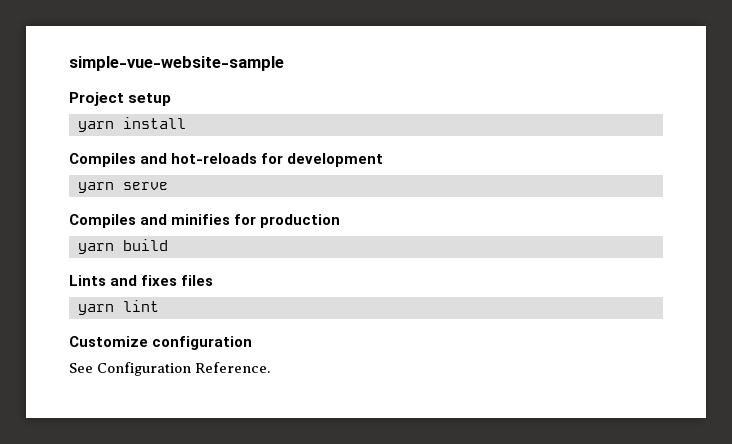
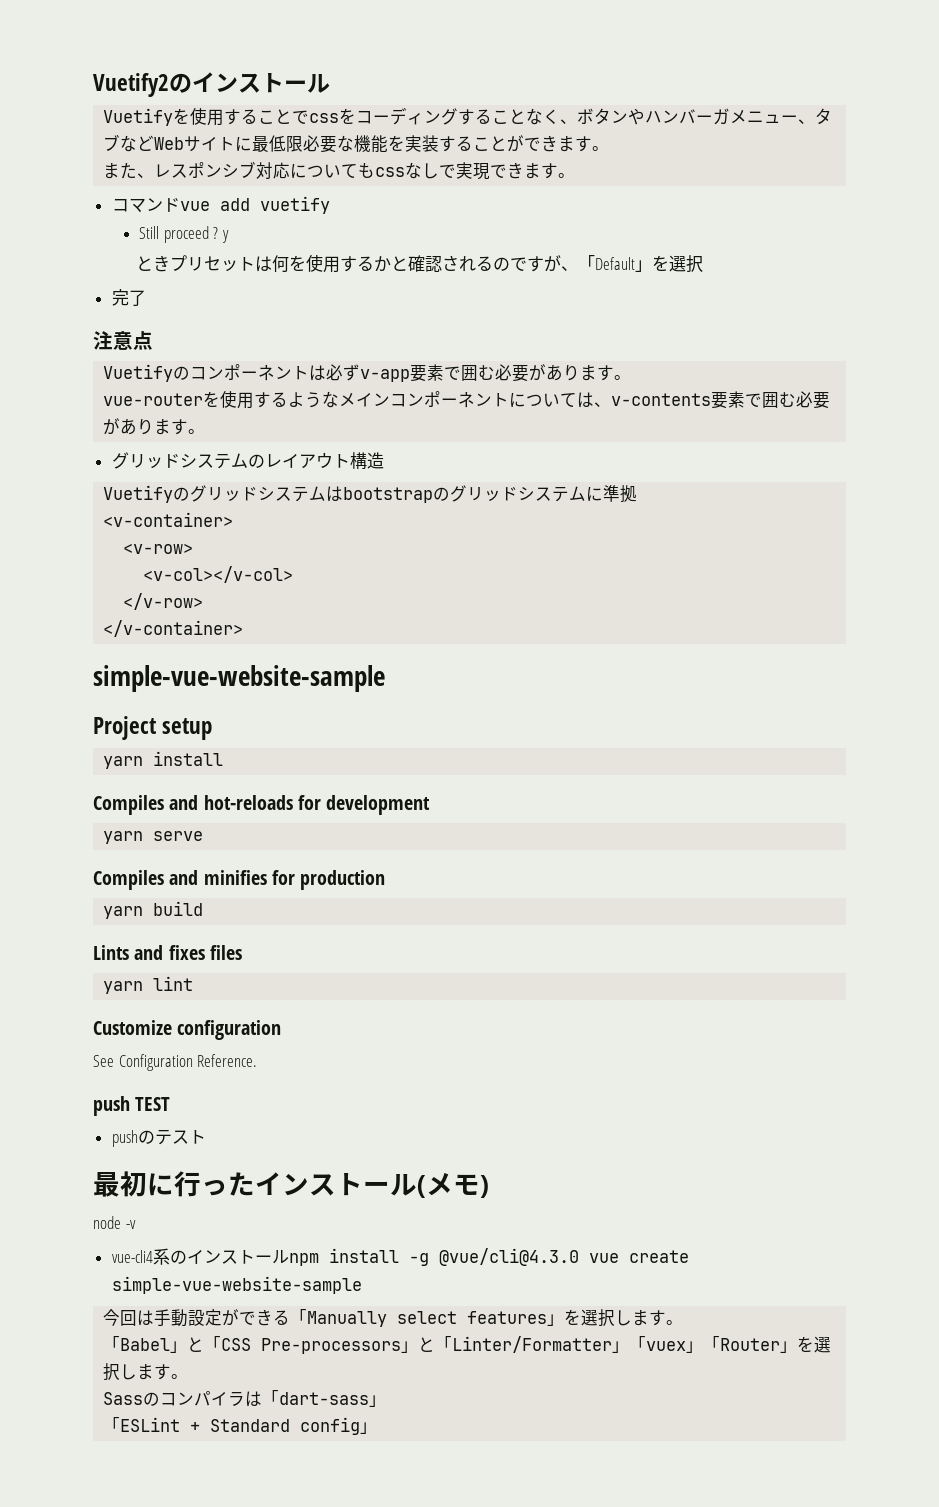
(69, 63) none -> [93,72,330,97] [103,107,833,126] [103,134,610,153] [103,161,576,180] [111,196,330,214] [139,226,229,243] [135,254,703,273] [111,289,146,306] [93,331,153,350] [103,364,632,382] [103,391,831,409] [103,418,206,435] [111,452,384,469] [103,485,638,503] [103,512,234,527] [123,543,194,554] [143,566,294,583] [123,593,204,610] [103,620,244,637] Vuetify2のインストール // Vuetifyを使用することでcssをコーディングすることなく、ボタンやハンバーガメニュー、タブなどWebサイトに最低限必要な機能を実装することができます。 // また、レスポンシブ対応についてもcssなしで実現できます。 // コマンドvue add vuetify // Still proceed ? y // ときプリセットは何を使用するかと確認されるのですが、「Default」を選択 // 完了 // 注意点 // Vuetifyのコンポーネントは必ずv-app要素で囲む必要があります。 // vue-routerを使用するようなメインコンポーネントについては、v-contents要素で囲む必要があります。 // グリッドシステムのレイアウト構造 // Vuetifyのグリッドシステムはbootstrapのグリッドシステムに準拠 // <v-container> // <v-row> // <v-col></v-col> // </v-row> // </v-container> //
(270, 367) none -> [93,1096,171,1116] [111,1129,206,1147] [93,1171,489,1198] [93,1216,136,1229] [111,1248,689,1266] [111,1276,362,1294] [103,1309,684,1327] [103,1336,832,1354] [103,1363,189,1381] [103,1390,387,1407] [103,1417,378,1435] // push TEST // pushのテスト // 最初に行ったインストール(メモ) // node -v // vue-cli4系のインストールnpm install -g @vue/cli@4.3.0 vue create simple-vue-website-sample // 今回は手動設定ができる「Manually select features」を選択します。 // 「Babel」と「CSS Pre-processors」と「Linter/Formatter」「vuex」「Router」を選択します。 // Sassのコンパイラは「dart-sass」 // 「ESLint + Standard config」

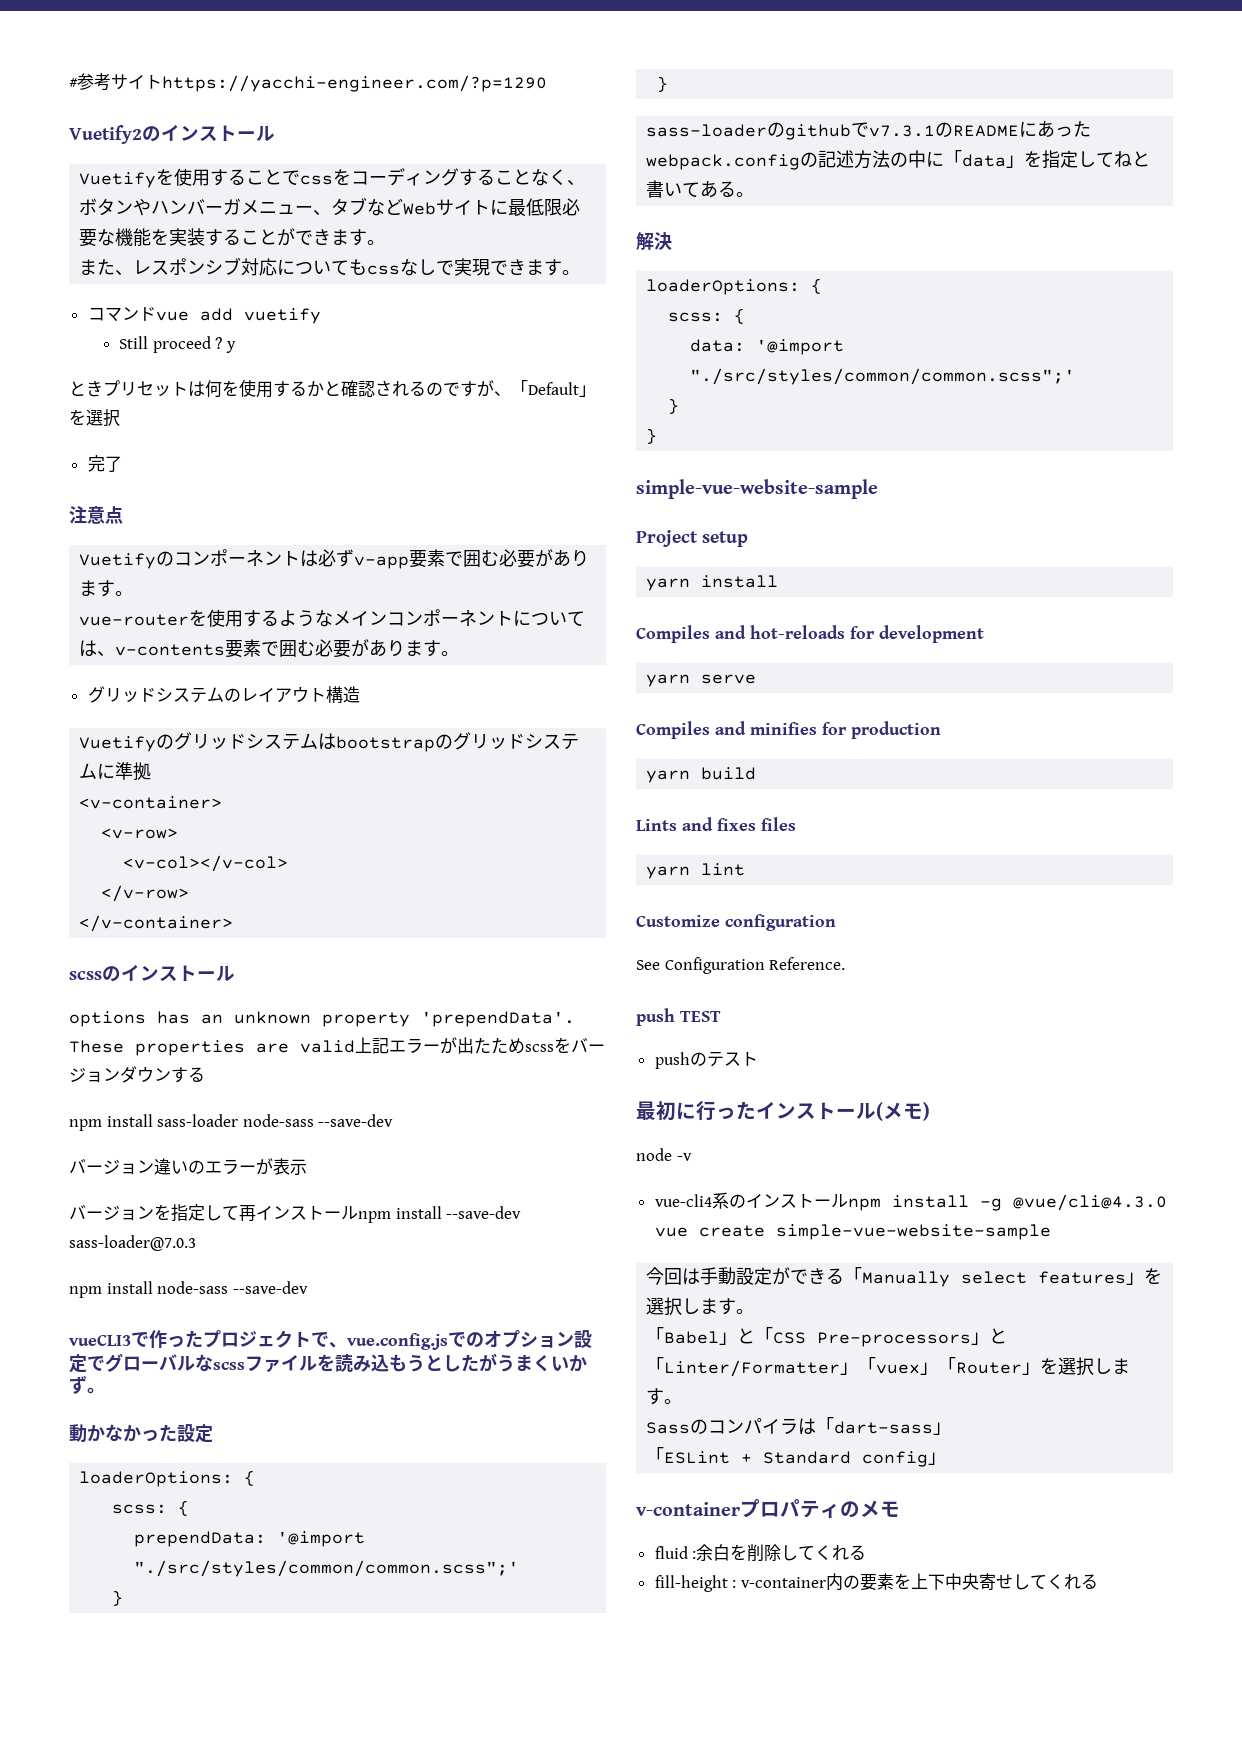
(93, 85) none -> [69,73,547,92] #参考サイトhttps://yacchi-engineer.com/?p=1290 //
(244, 628) none -> [69,965,235,982] [69,1011,575,1027] [69,1037,605,1056] [69,1066,205,1083] [69,1114,394,1131] [69,1158,307,1175] [69,1204,522,1223] [69,1235,196,1251] [69,1281,308,1298] [69,1330,592,1350] [69,1353,587,1373] [69,1376,105,1394] [69,1424,213,1443] [79,1470,256,1487] [112,1500,190,1516] [134,1531,366,1547] [134,1560,520,1577] [112,1590,124,1606] [657,76,669,92] [646,120,1092,140] [646,150,1151,170] [646,180,755,198] [636,232,672,251] [646,278,823,295] [668,308,746,324] [690,339,845,355] [690,368,1076,385] [668,398,680,414] [646,428,658,444] // scssのインストール // options has an unknown property 'prependData'. These properties are valid上記エラーが出たためscssをバージョンダウンする // npm install sass-loader node-sass --save-dev // バージョン違いのエラーが表示 // バージョンを指定して再インストールnpm install --save-dev sass-loader@7.0.3 // npm install node-sass --save-dev // vueCLI3で作ったプロジェクトで、vue.config.jsでのオプション設定でグローバルなscssファイルを読み込もうとしたがうまくいかず。 // 動かなかった設定 // loaderOptions: { // scss: { // prependData: '@import "./src/styles/common/common.scss";' // } // } // sass-loaderのgithubでv7.3.1のREADMEにあったwebpack.configの記述方法の中に「data」を指定してねと書いてある。 // 解決 // loaderOptions: { // scss: { // data: '@import "./src/styles/common/common.scss";' // } // }
(378, 1428) none -> [636,1499,900,1518] [654,1544,867,1562] [654,1573,1098,1592] // v-containerプロパティのメモ // fluid :余白を削除してくれる // fill-height : v-container内の要素を上下中央寄せしてくれる

